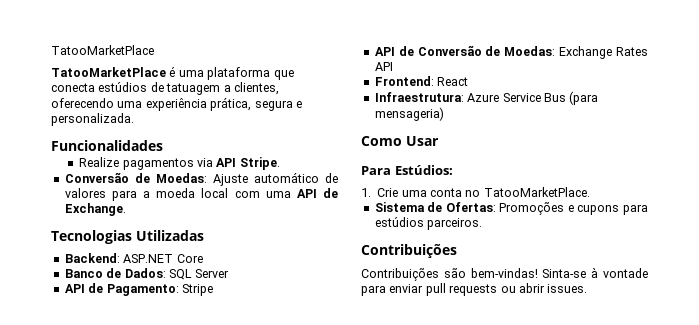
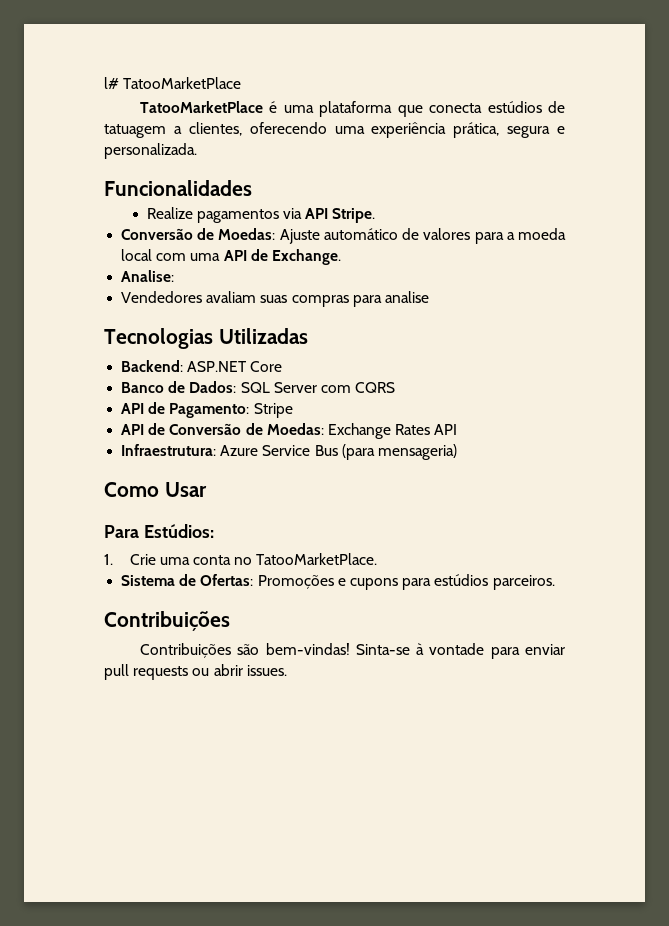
(51, 50) none -> [104,77,119,89] l#
(126, 209) none -> [121,270,175,282] [121,291,429,307] // Analise: // Vendedores avaliam suas compras para analise
(230, 273) none -> [320,382,396,393] com CQRS
[374,76,469,86] // Frontend: React -> (458, 429) none

